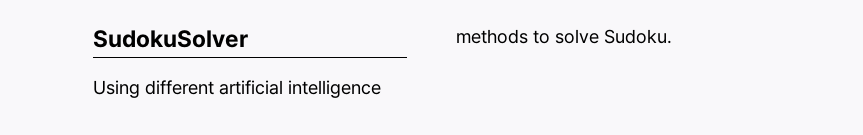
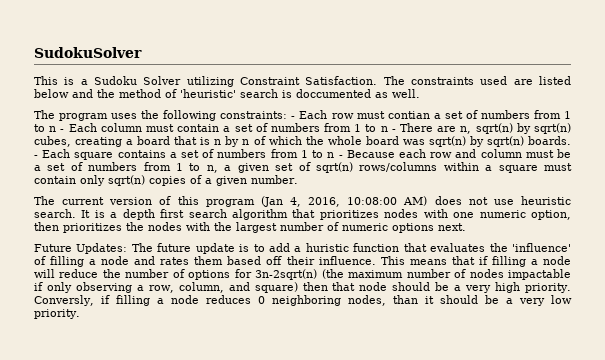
[93,80,381,98] [456,29,672,44] Using different artificial intelligence methods to solve Sudoku. -> [34,76,571,87] [34,89,420,98] [34,110,571,121] [34,123,572,134] [34,136,571,147] [34,149,572,160] [34,162,573,173] [34,175,298,186] [34,196,572,207] [34,209,572,220] [34,222,466,233] [34,243,571,254] [34,256,571,267] [34,269,571,280] [34,282,572,293] [34,295,572,306] [34,309,80,319] This is a Sudoku Solver utilizing Constraint Satisfaction. The constraints used are listed below and the method of 'heuristic' search is doccumented as well. // The program uses the following constraints: - Each row must contian a set of numbers from 1 to n - Each column must contain a set of numbers from 1 to n - There are n, sqrt(n) by sqrt(n) cubes, creating a board that is n by n of which the whole board was sqrt(n) by sqrt(n) boards. - Each square contains a set of numbers from 1 to n - Because each row and column must be a set of numbers from 1 to n, a given set of sqrt(n) rows/columns within a square must contain only sqrt(n) copies of a given number. // The current version of this program (Jan 4, 2016, 10:08:00 AM) does not use heuristic search. It is a depth first search algorithm that prioritizes nodes with one numeric option, then prioritizes the nodes with the largest number of numeric options next. // Future Updates: The future update is to add a huristic function that evaluates the 'influence' of filling a node and rates them based off their influence. This means that if filling a node will reduce the number of options for 3n-2sqrt(n) (the maximum number of nodes impactable if only observing a row, column, and square) then that node should be a very high priority. Conversly, if filling a node reduces 0 neighboring nodes, than it should be a very low priority.

